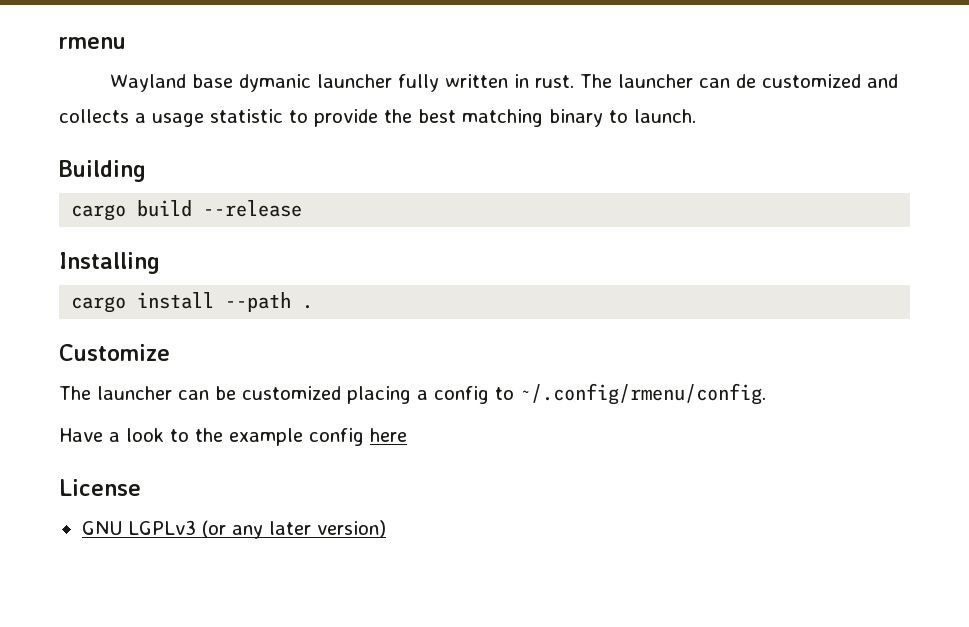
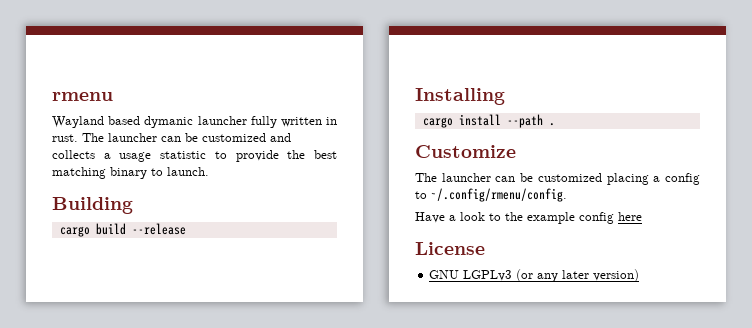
[192,74,234,88] base -> [108,116,141,125] based
[736,74,757,88] de -> [185,133,198,142] be

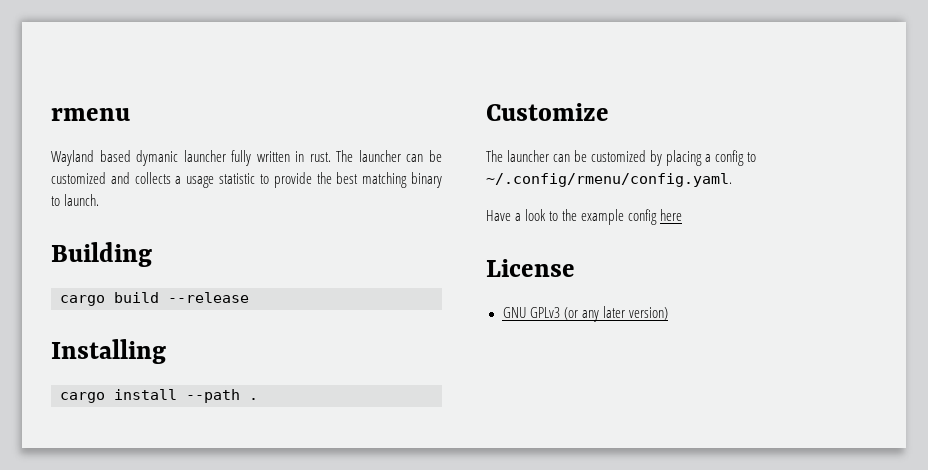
(602, 177) none -> [650,150,663,166] by
[431,188,567,202] ~/.config/rmenu/config. -> [486,173,732,187] ~/.config/rmenu/config.yaml.
[463,270,513,281] LGPLv3 -> [529,307,560,318] GPLv3

